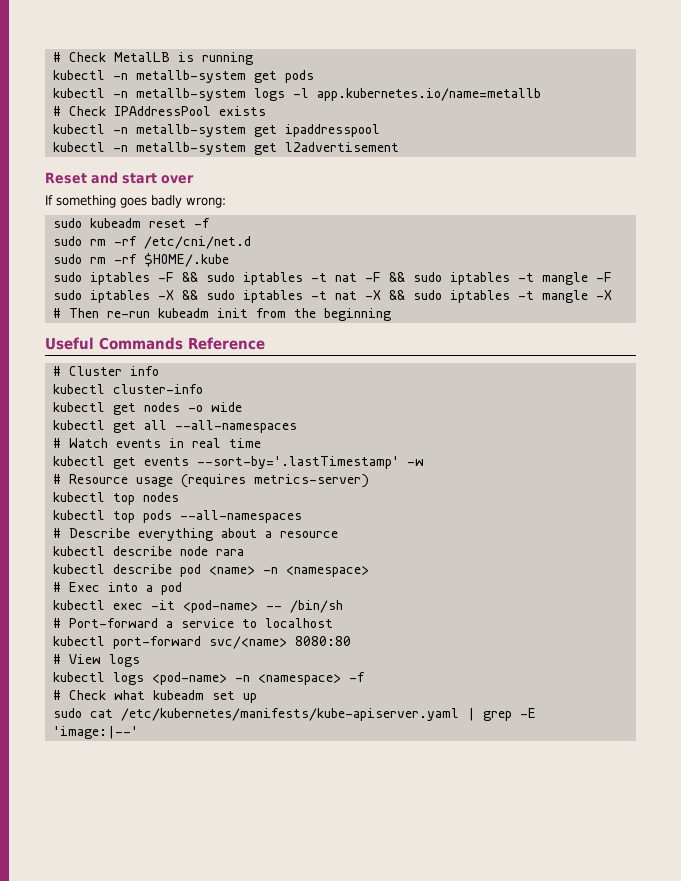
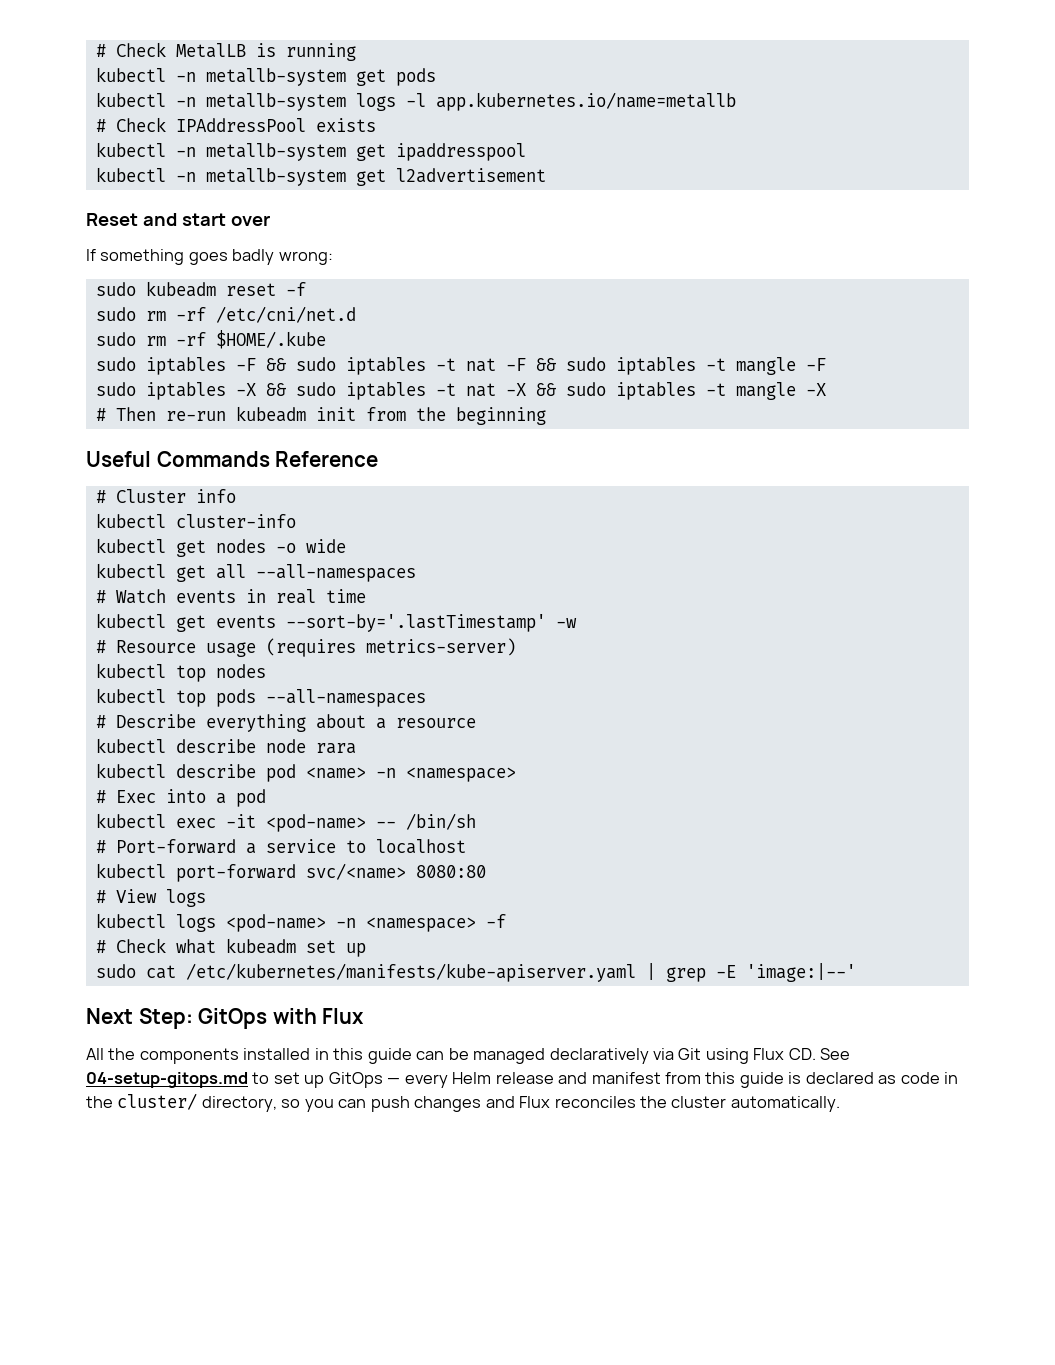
(138, 732) none -> [86,1008,365,1029] [86,1048,851,1064] [86,1072,959,1088] [86,1093,840,1112] // Next Step: GitOps with Flux // All the components installed in this guide can be managed declaratively via Git using Flux CD. See 04-setup-gitops.md to set up GitOps — every Helm release and manifest from this guide is declared as code in the cluster/ directory, so you can push changes and Flux reconciles the cluster automatically.

